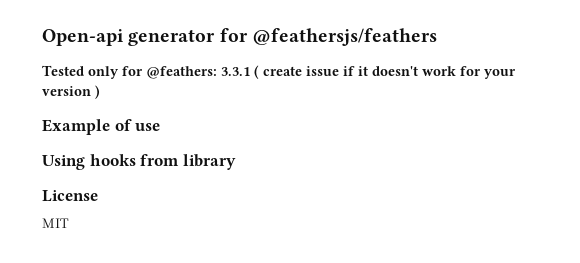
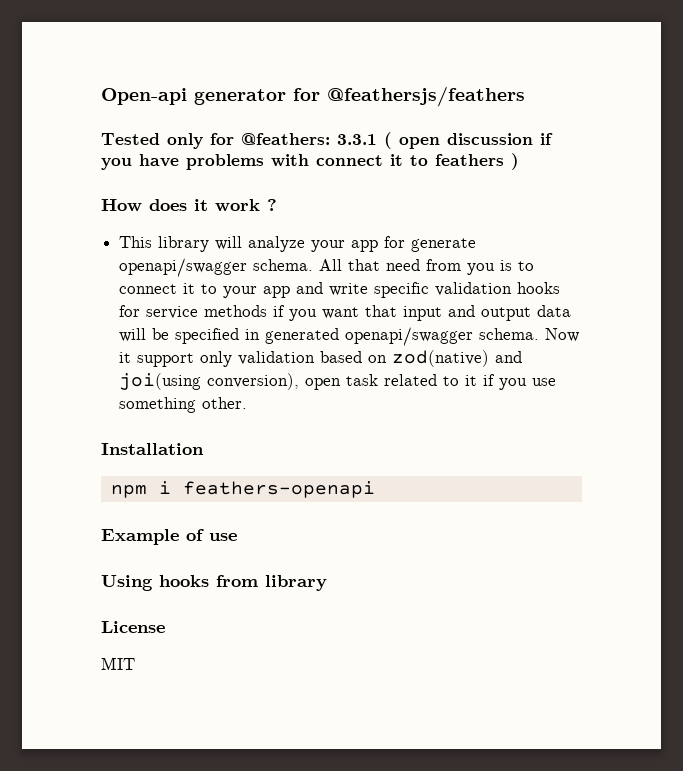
[263,66,516,79] [42,85,100,99] create issue if it doesn't work for your version ) -> [399,133,553,149] [101,153,519,170] [101,199,277,211] [119,236,477,252] [119,258,535,277] [119,282,561,298] [119,305,572,321] [119,327,580,346] [119,350,523,367] [119,373,557,390] [119,397,248,413] [101,443,204,455] [110,481,375,498] open discussion if you have problems with connect it to feathers ) // How does it work ? // This library will analyze your app for generate openapi/swagger schema. All that need from you is to connect it to your app and write specific validation hooks for service methods if you want that input and output data will be specified in generated openapi/swagger schema. Now it support only validation based on zod(native) and joi(using conversion), open task related to it if you use something other. // Installation // npm i feathers-openapi

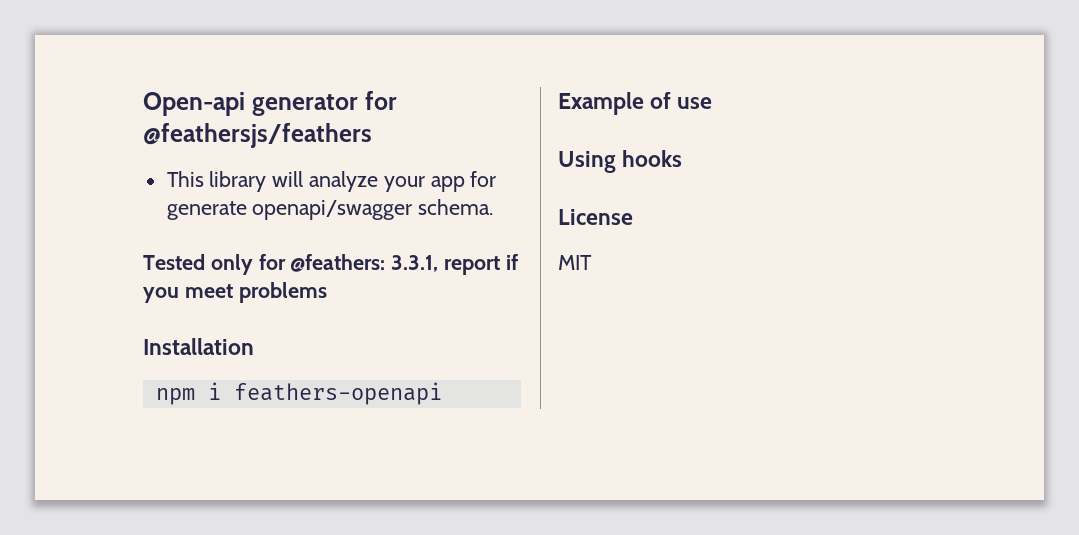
[101,132,553,149] [101,153,519,170] [101,199,277,211] // Tested only for @feathers: 3.3.1 ( open discussion if you have problems with connect it to feathers ) // How does it work ? -> (372, 135) none
[319,259,535,275] [119,282,561,298] [119,305,572,321] [119,327,580,346] [119,350,523,367] [119,373,557,390] [119,397,248,413] All that need from you is to connect it to your app and write specific validation hooks for service methods if you want that input and output data will be specified in generated openapi/swagger schema. Now it support only validation based on zod(native) and joi(using conversion), open task related to it if you use something other. -> [143,254,518,275] [143,282,327,303] // Tested only for @feathers: 3.3.1, report if you meet problems
[216,575,327,591] from library -> (683, 158) none

